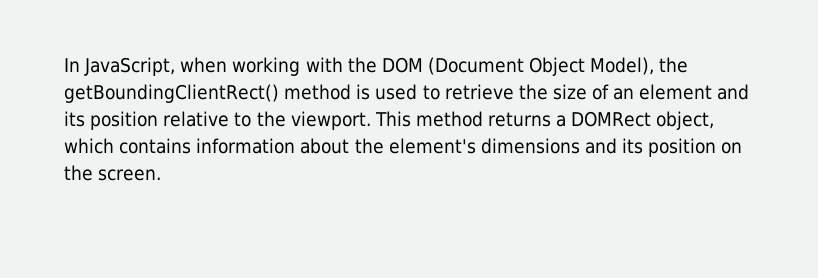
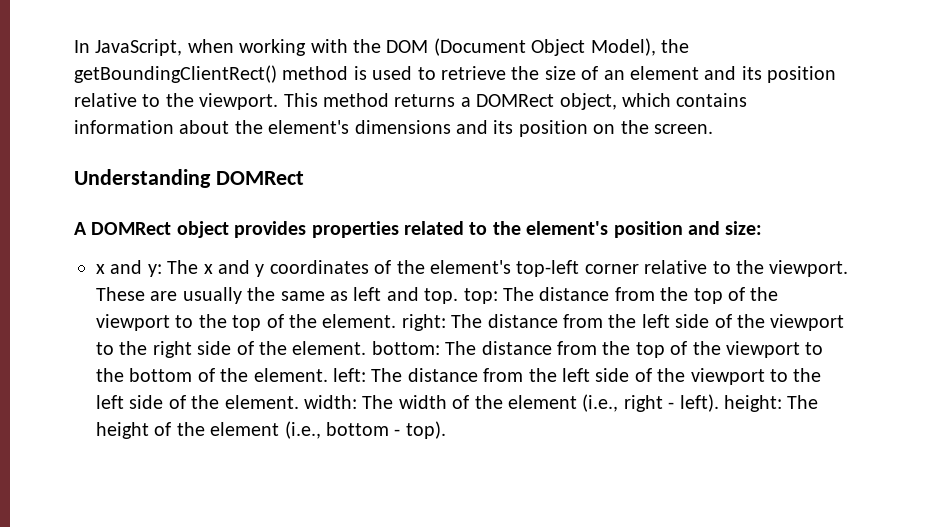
(162, 175) none -> [74,169,304,188] [74,221,763,238] [96,260,849,277] [96,287,779,304] [96,314,845,331] [96,341,824,358] [96,368,822,385] [96,394,819,412] [96,421,446,439] // Understanding DOMRect // A DOMRect object provides properties related to the element's position and size: // x and y: The x and y coordinates of the element's top-left corner relative to the viewport. These are usually the same as left and top. top: The distance from the top of the viewport to the top of the element. right: The distance from the left side of the viewport to the right side of the element. bottom: The distance from the top of the viewport to the bottom of the element. left: The distance from the left side of the viewport to the left side of the element. width: The width of the element (i.e., right - left). height: The height of the element (i.e., bottom - top).

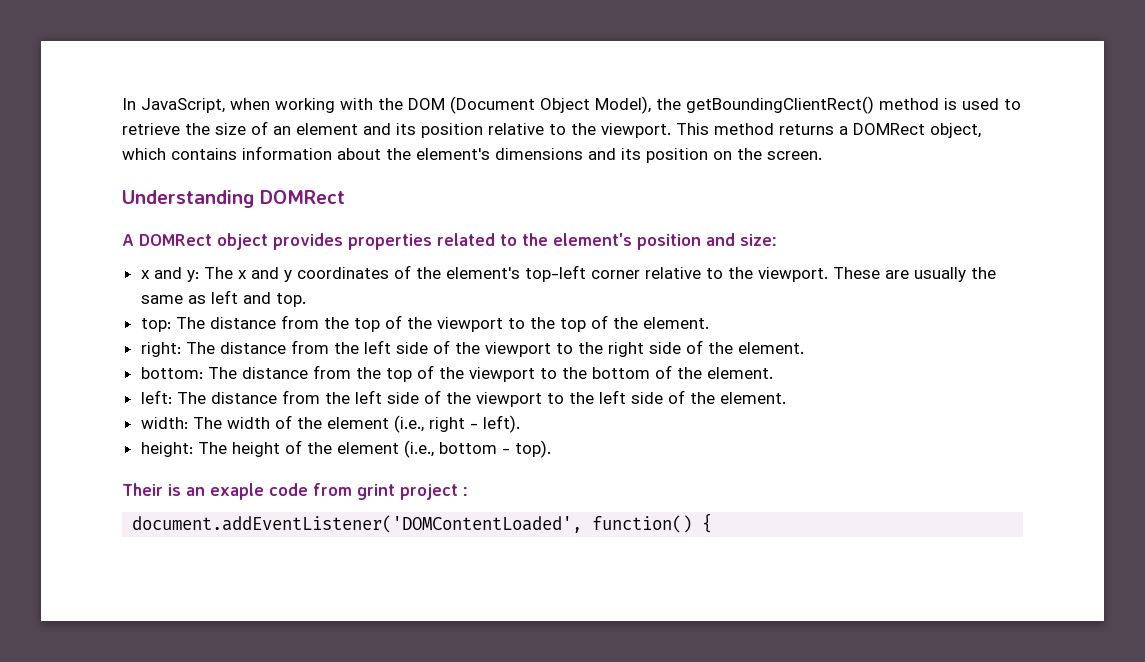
(459, 296) none -> (306, 300) //
(397, 321) none -> (709, 323) //
(367, 348) none -> (804, 348) //
(328, 375) none -> (773, 373) //
(299, 402) none -> (786, 398) //
(719, 403) none -> (520, 424) //
(446, 430) none -> [122,483,468,500] [132,513,713,533] // Their is an exaple code from grint project : // document.addEventListener('DOMContentLoaded', function() {

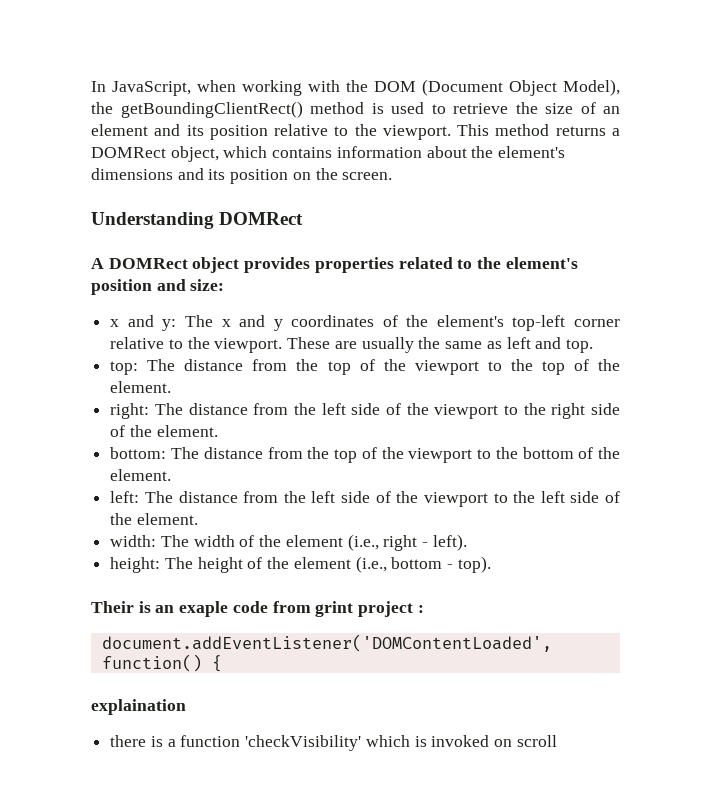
(713, 523) none -> [91,699,186,715] [110,735,557,751] // explaination // there is a function 'checkVisibility' which is invoked on scroll

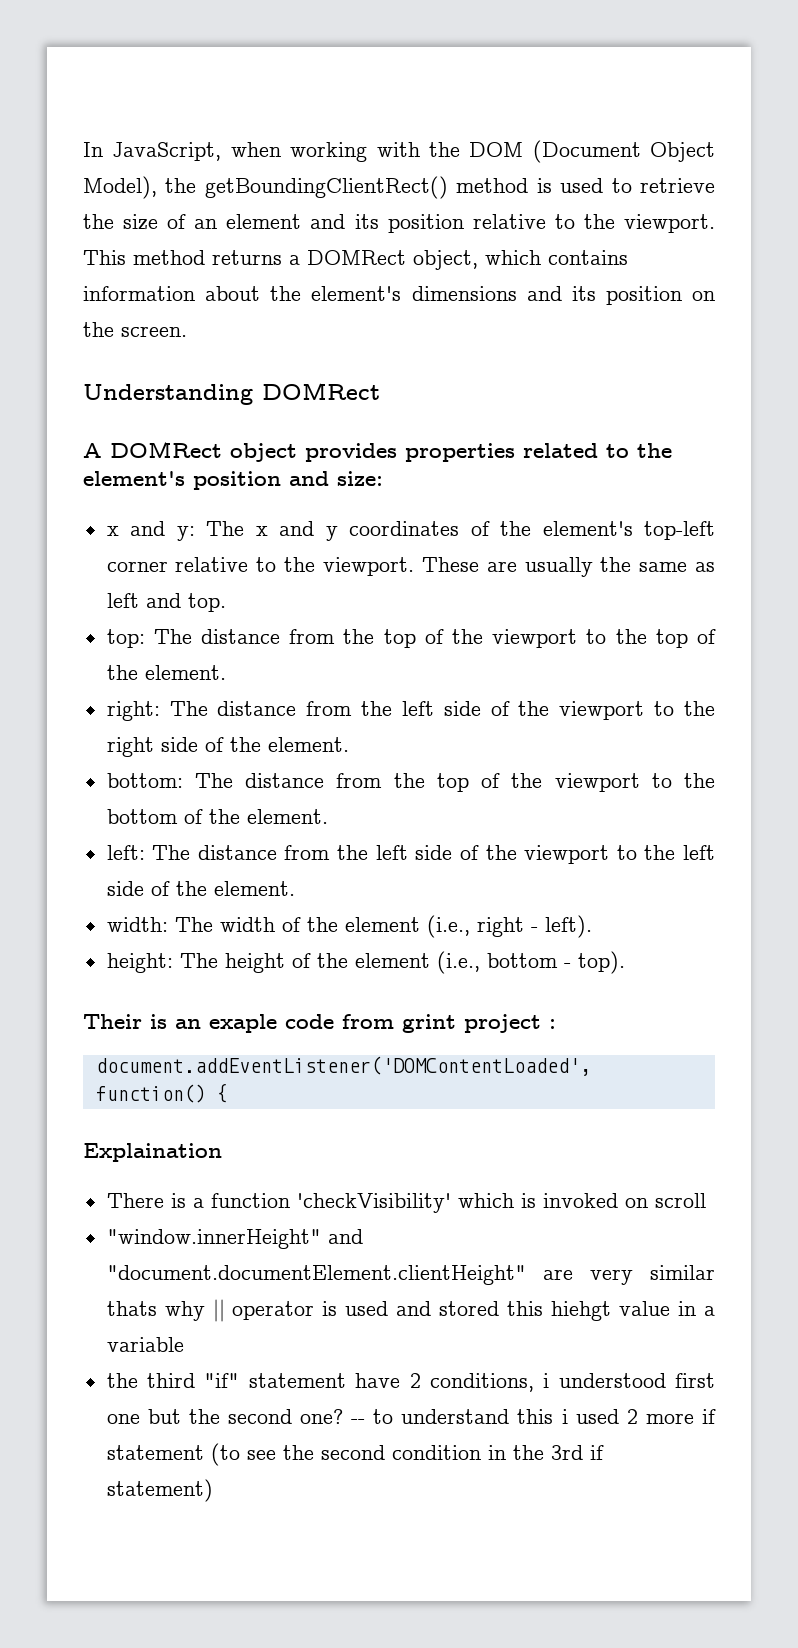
[91,699,186,715] [110,735,147,747] explaination // there -> [83,1143,222,1162] [106,1193,164,1208] Explaination // There
(557, 741) none -> [106,1229,363,1249] [106,1265,715,1285] [106,1299,715,1322] [106,1337,184,1352] [106,1373,715,1392] [106,1409,716,1424] [106,1443,604,1466] [106,1479,213,1502] // "window.innerHeight" and "document.documentElement.clientHeight" are very similar thats why || operator is used and stored this hiehgt value in a variable // the third "if" statement have 2 conditions, i understood first one but the second one? -- to understand this i used 2 more if statement (to see the second condition in the 3rd if statement)

